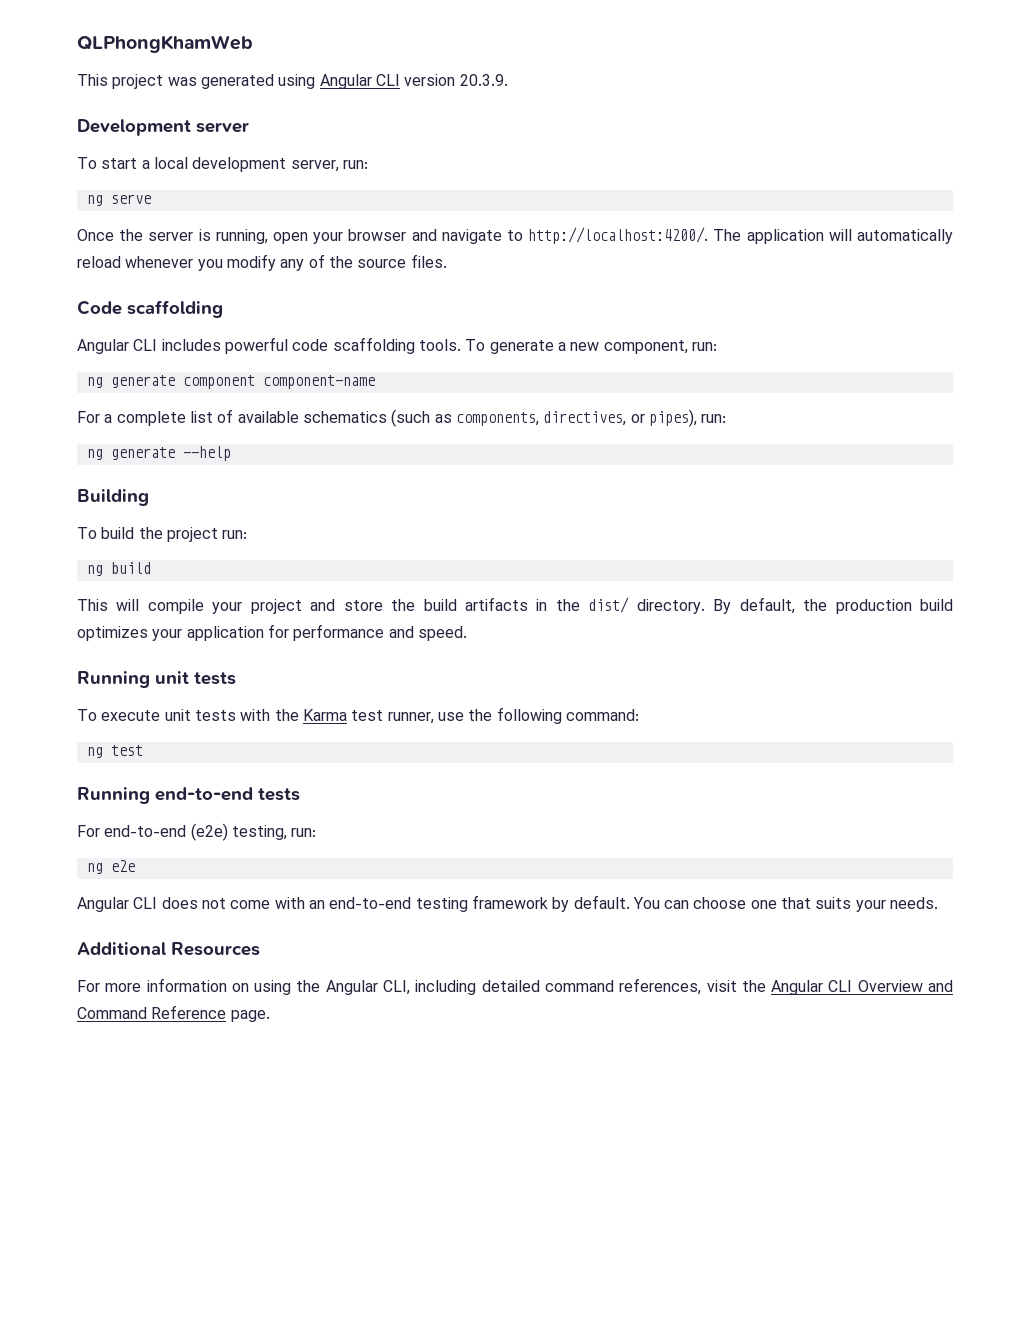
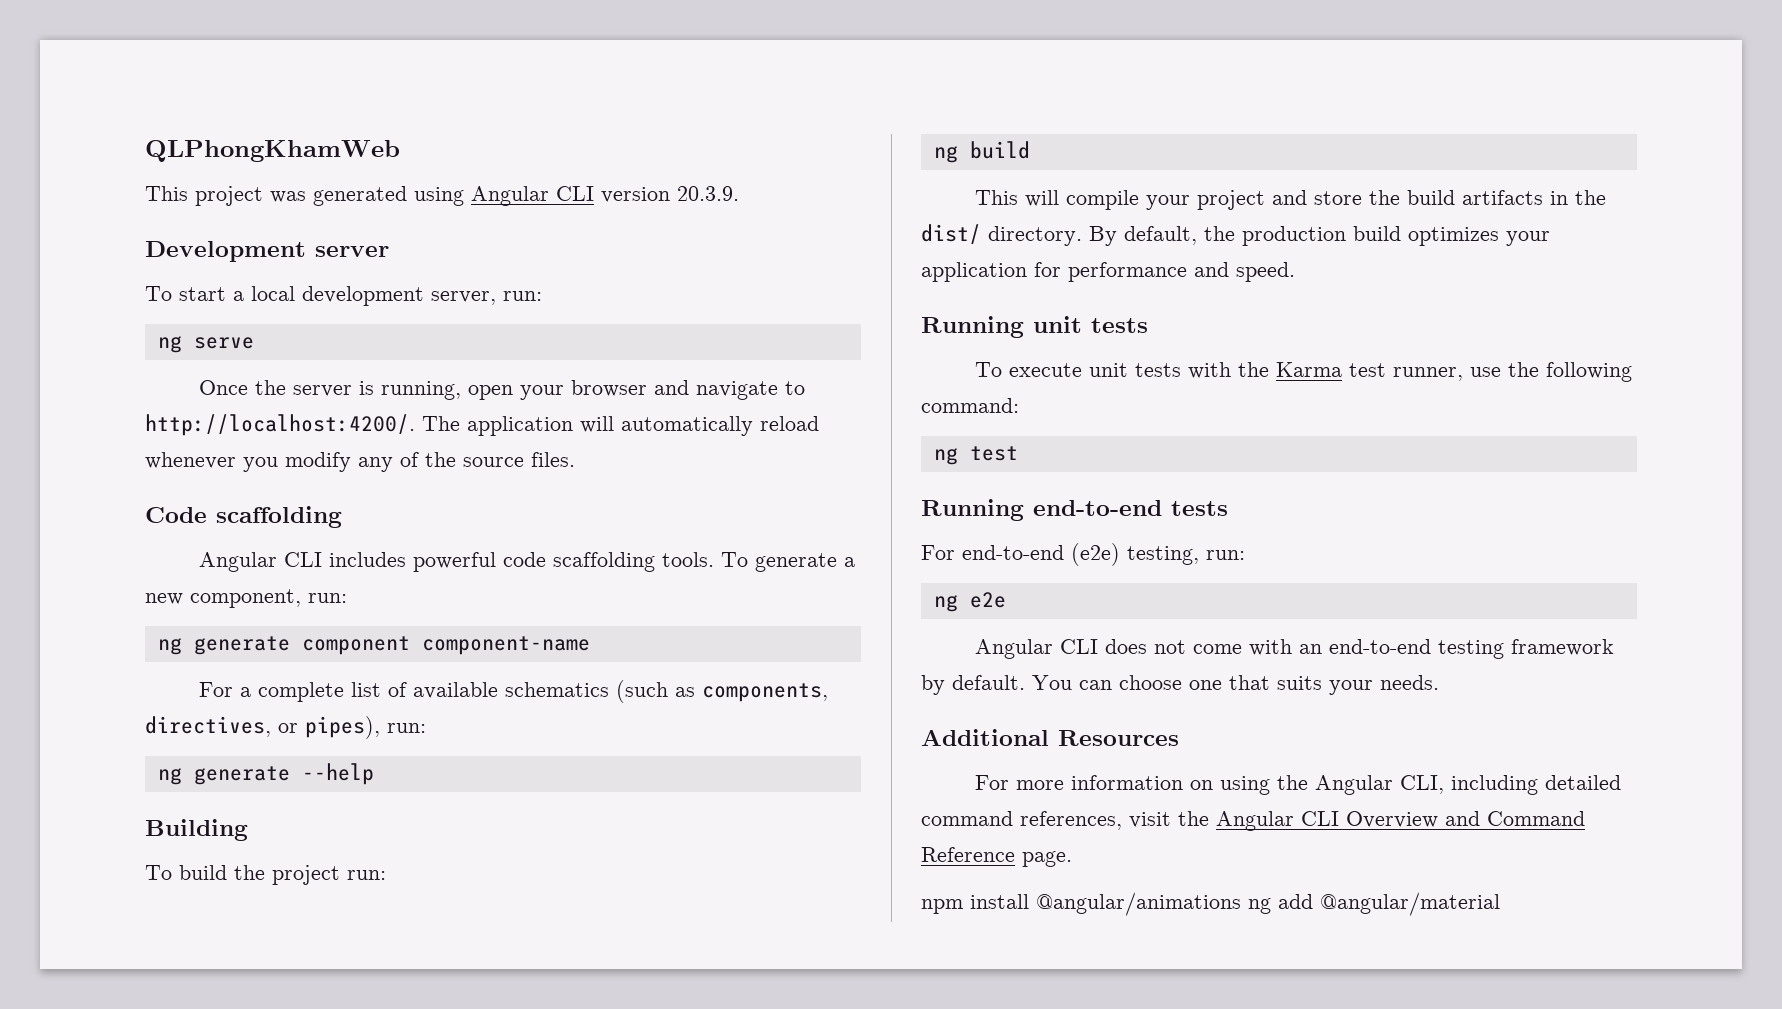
(270, 1016) none -> [921,892,1500,916] // npm install @angular/animations ng add @angular/material

